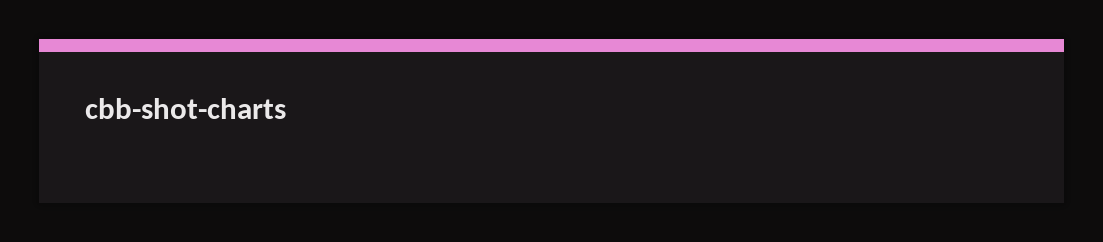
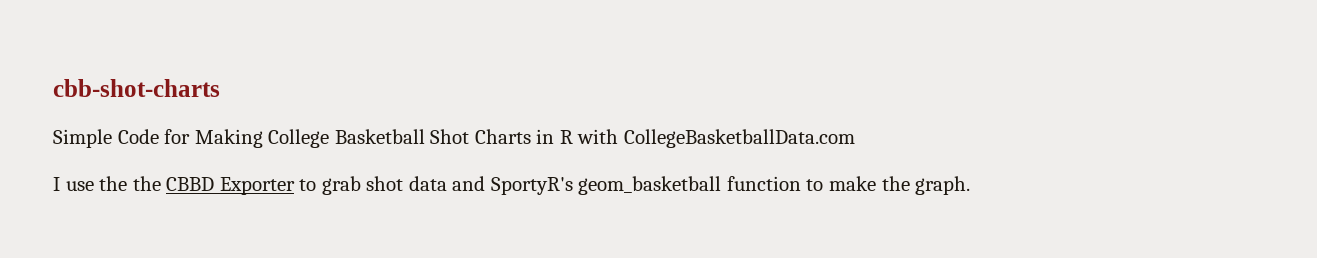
(286, 108) none -> [53,129,855,148] [53,176,971,195] // Simple Code for Making College Basketball Shot Charts in R with CollegeBasketballData.com // I use the the CBBD Exporter to grab shot data and SportyR's geom_basketball function to make the graph.

